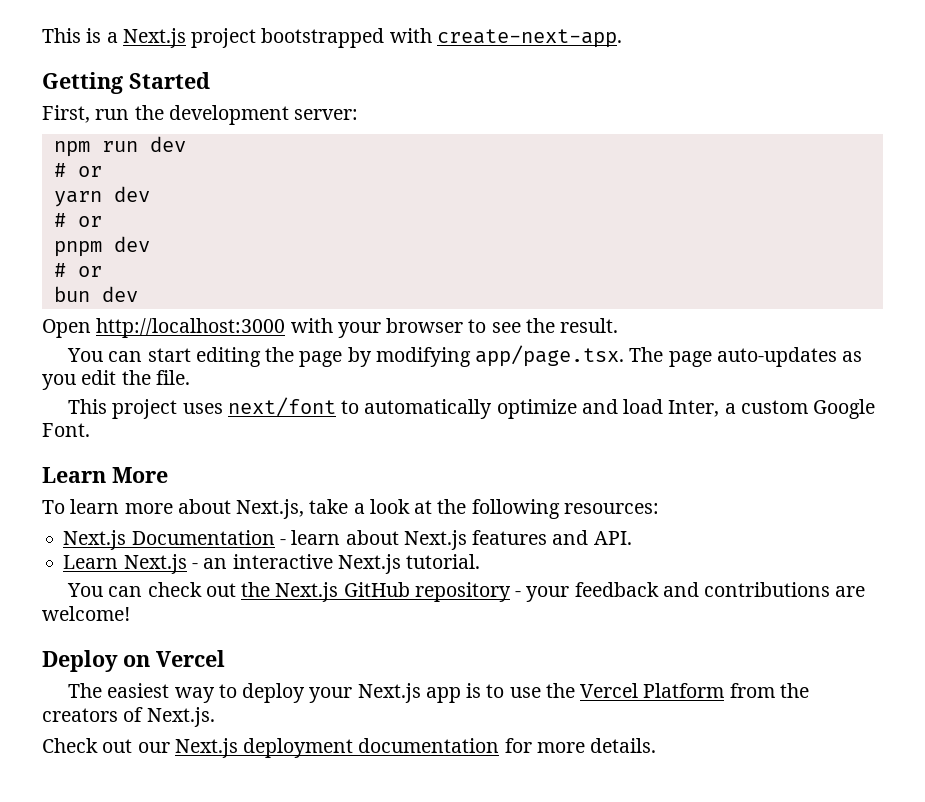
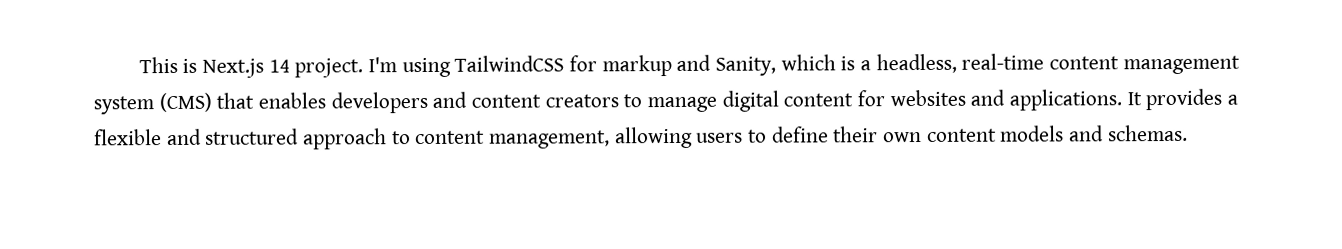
[106,28,622,48] [42,72,210,94] [42,105,359,125] [53,136,186,157] [53,163,102,177] [53,186,150,207] [53,213,102,227] [53,236,150,257] [53,263,102,277] [53,286,138,302] [42,318,619,338] [67,345,863,367] [42,370,190,390] [68,397,876,419] [42,423,90,437] [42,467,168,483] [42,499,659,519] [63,530,632,550] [63,554,481,574] [67,582,866,602] [42,606,130,621] [42,650,225,672] [68,683,810,703] [42,707,215,727] [42,738,657,758] a Next.js project bootstrapped with create-next-app. // Getting Started // First, run the development server: // npm run dev // # or // yarn dev // # or // pnpm dev // # or // bun dev // Open http://localhost:3000 with your browser to see the result. // You can start editing the page by modifying app/page.tsx. The page auto-updates as you edit the file. // This project uses next/font to automatically optimize and load Inter, a custom Google Font. // Learn More // To learn more about Next.js, take a look at the following resources: // Next.js Documentation - learn about Next.js features and API. // Learn Next.js - an interactive Next.js tutorial. // You can check out the Next.js GitHub repository - your feedback and contributions are welcome! // Deploy on Vercel // The easiest way to deploy your Next.js app is to use the Vercel Platform from the creators of Next.js. // Check out our Next.js deployment documentation for more details. -> [201,53,1240,78] [93,88,1239,115] [94,124,1188,150] Next.js 14 project. I'm using TailwindCSS for markup and Sanity, which is a headless, real-time content management system (CMS) that enables developers and content creators to manage digital content for websites and applications. It provides a flexible and structured approach to content management, allowing users to define their own content models and schemas.

